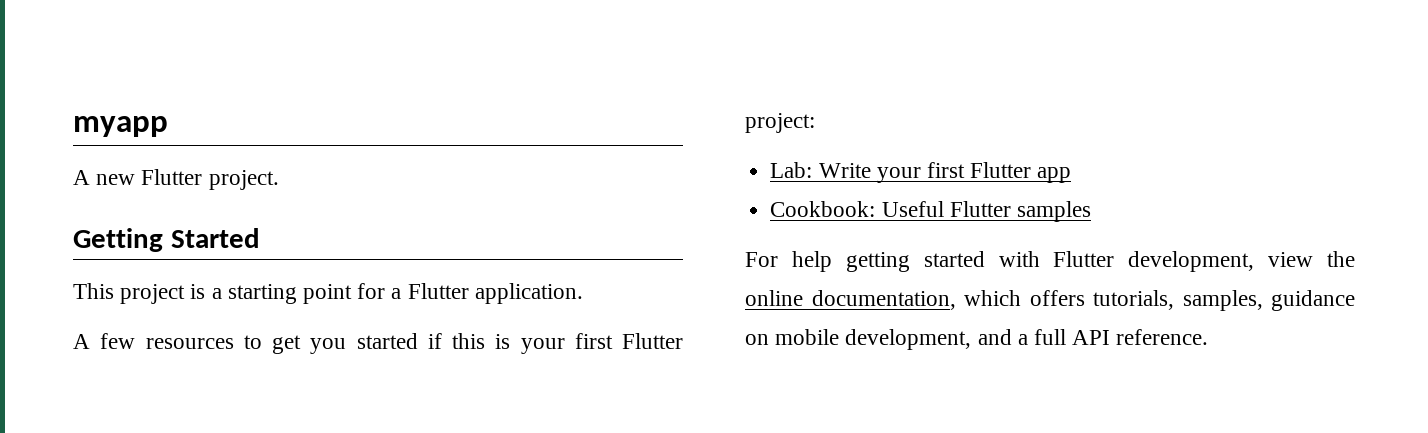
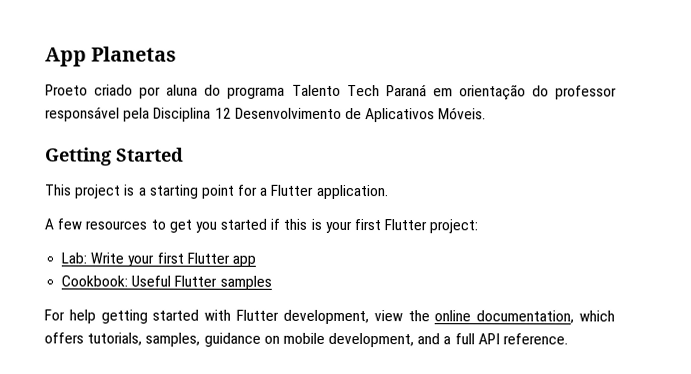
[73,116,168,137] [73,169,279,190] myapp // A new Flutter project. -> [45,46,178,67] [45,84,617,101] [45,106,487,123] App Planetas // Proeto criado por aluna do programa Talento Tech Paraná em orientação do professor responsável pela Disciplina 12 Desenvolvimento de Aplicativos Móveis.

